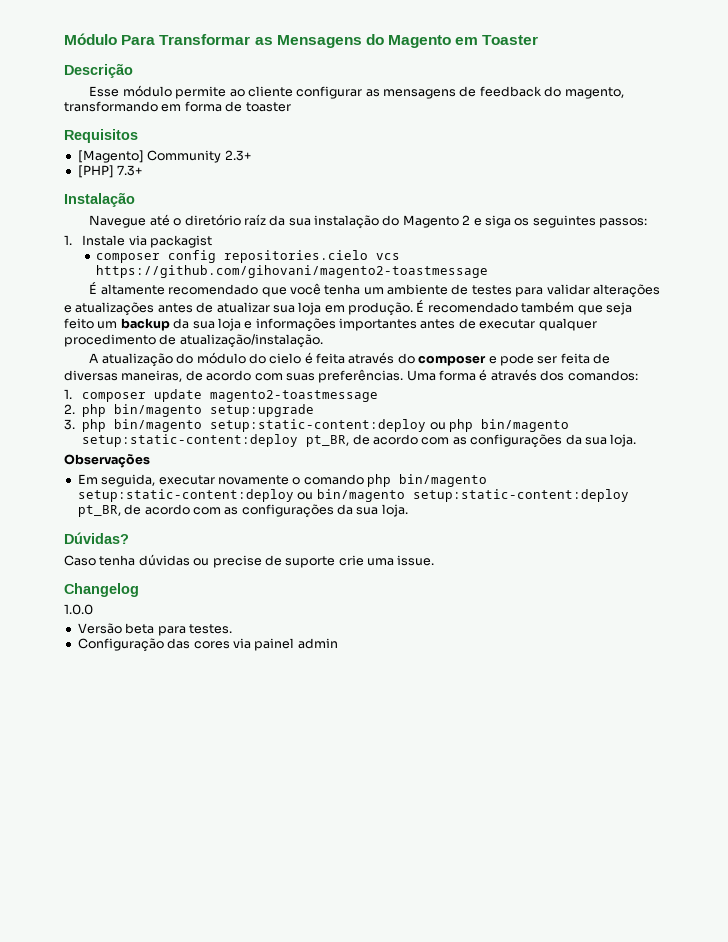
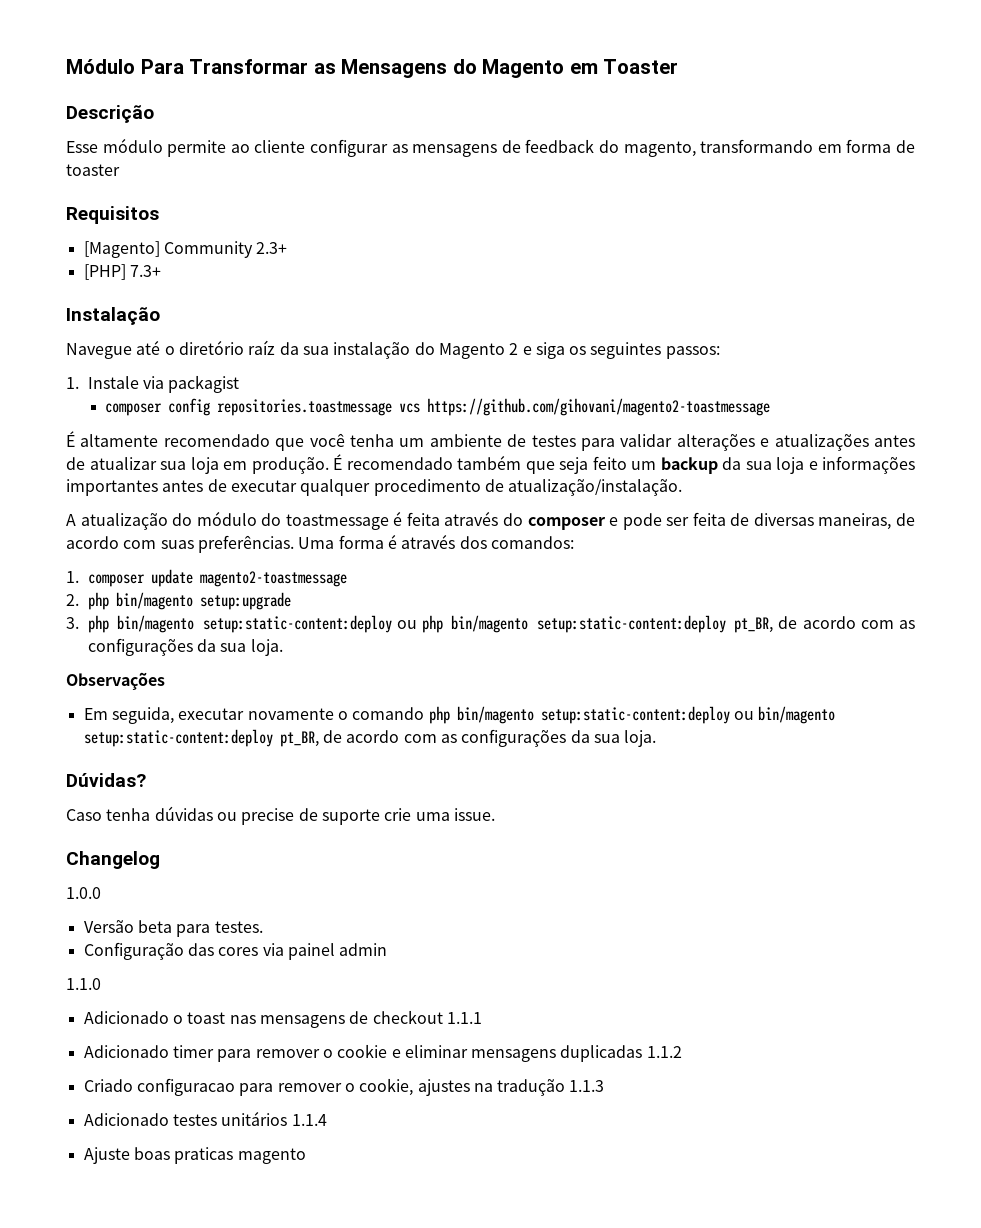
[223,250,368,263] repositories.cielo -> [217,399,393,416] repositories.toastmessage
[269,353,302,364] cielo -> [285,514,389,530] toastmessage
(338, 643) none -> [66,978,101,990] [83,1010,482,1028] [83,1044,682,1062] [83,1078,605,1096] [83,1111,327,1126] [83,1147,306,1164] // 1.1.0 // Adicionado o toast nas mensagens de checkout 1.1.1 // Adicionado timer para remover o cookie e eliminar mensagens duplicadas 1.1.2 // Criado configuracao para remover o cookie, ajustes na tradução 1.1.3 // Adicionado testes unitários 1.1.4 // Ajuste boas praticas magento

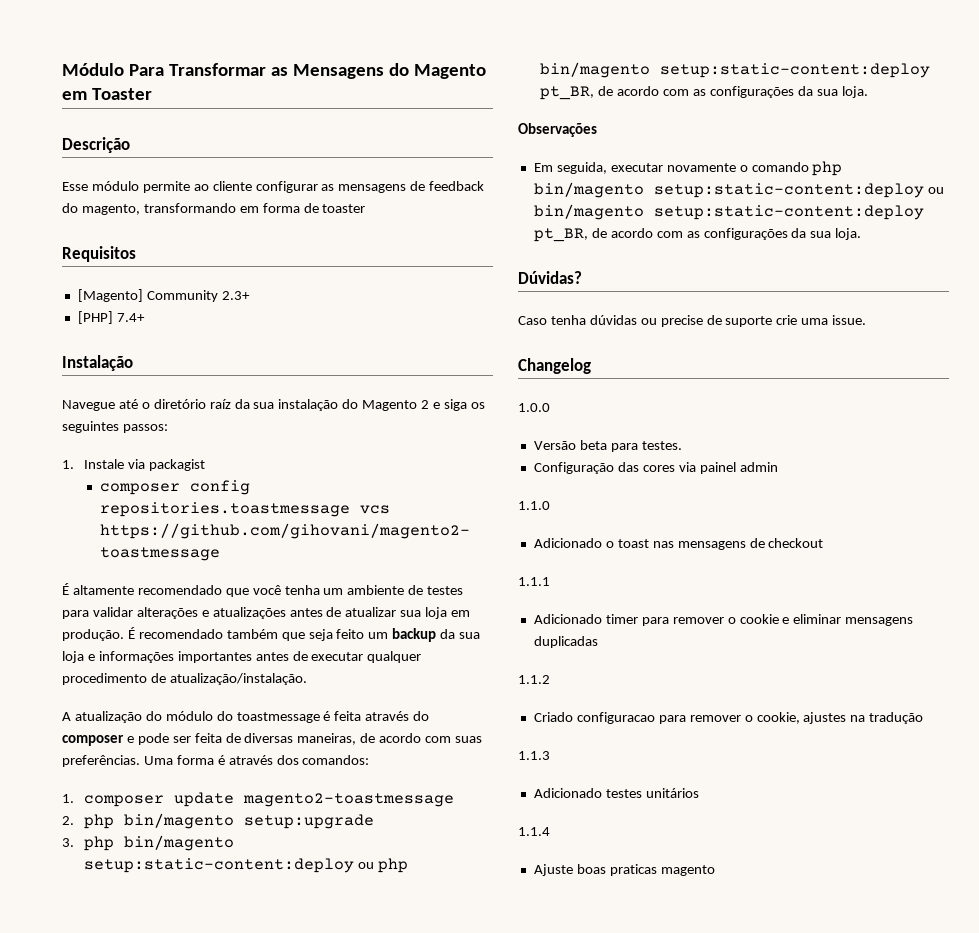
[129,265,161,277] 7.3+ -> [116,313,145,322] 7.4+
(443, 1017) none -> (824, 543) //
(643, 1053) none -> (598, 642) //
(566, 1087) none -> (924, 718) //
(288, 1118) none -> (699, 793) //

